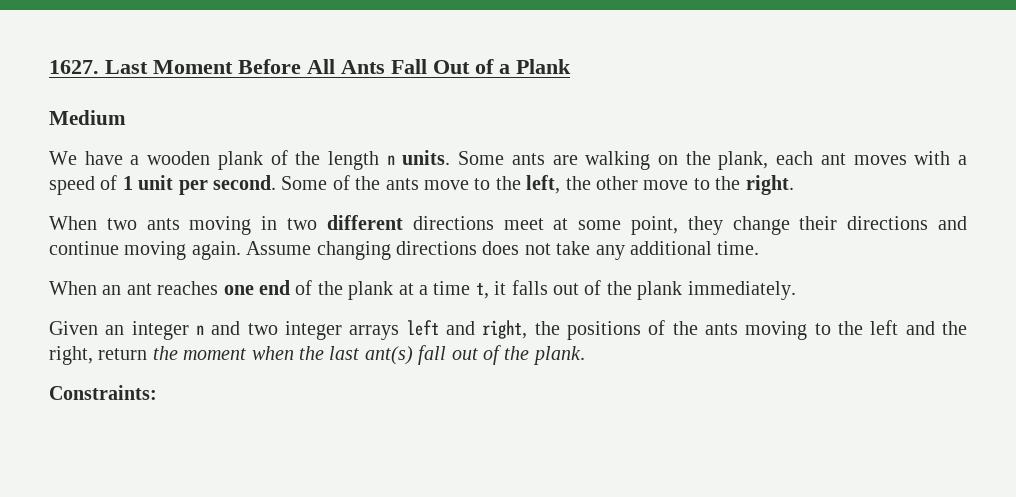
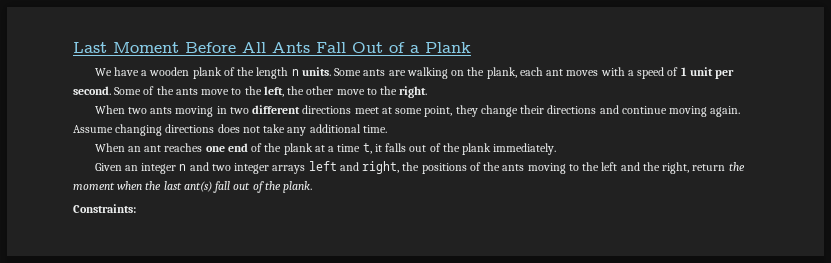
[49,60,99,74] 1627. -> (73, 47) none
[49,110,126,125] // Medium -> (471, 47) none

